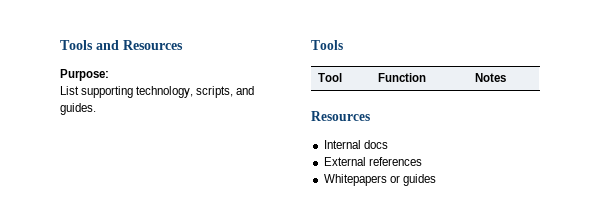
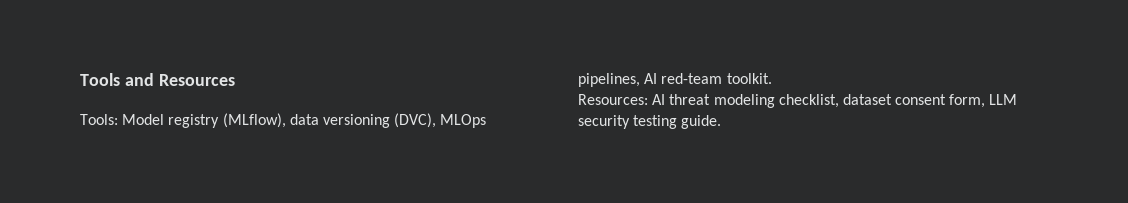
[60,69,109,81] [60,86,255,98] [60,103,96,115] [311,40,343,50] [318,73,343,82] [378,73,427,82] [475,73,507,82] [311,111,370,121] [323,140,388,149] [323,157,422,166] [323,174,436,186] Purpose: // List supporting technology, scripts, and guides. // Tools // Tool | Function | Notes // Resources // Internal docs // External references // Whitepapers or guides -> [80,113,487,128] [578,73,772,87] [578,94,1018,108] [578,115,722,129] Tools: Model registry (MLflow), data versioning (DVC), MLOps pipelines, AI red-team toolkit. // Resources: AI threat modeling checklist, dataset consent form, LLM security testing guide.

